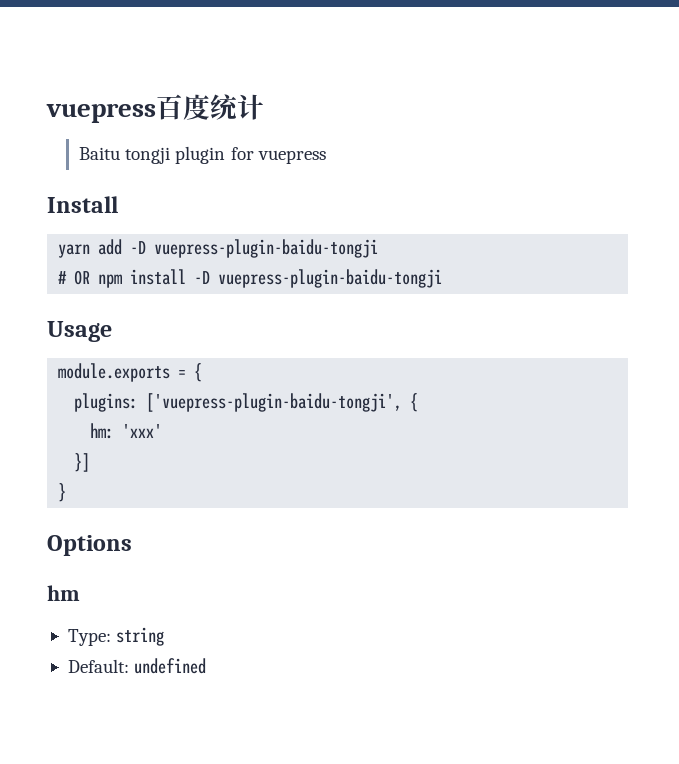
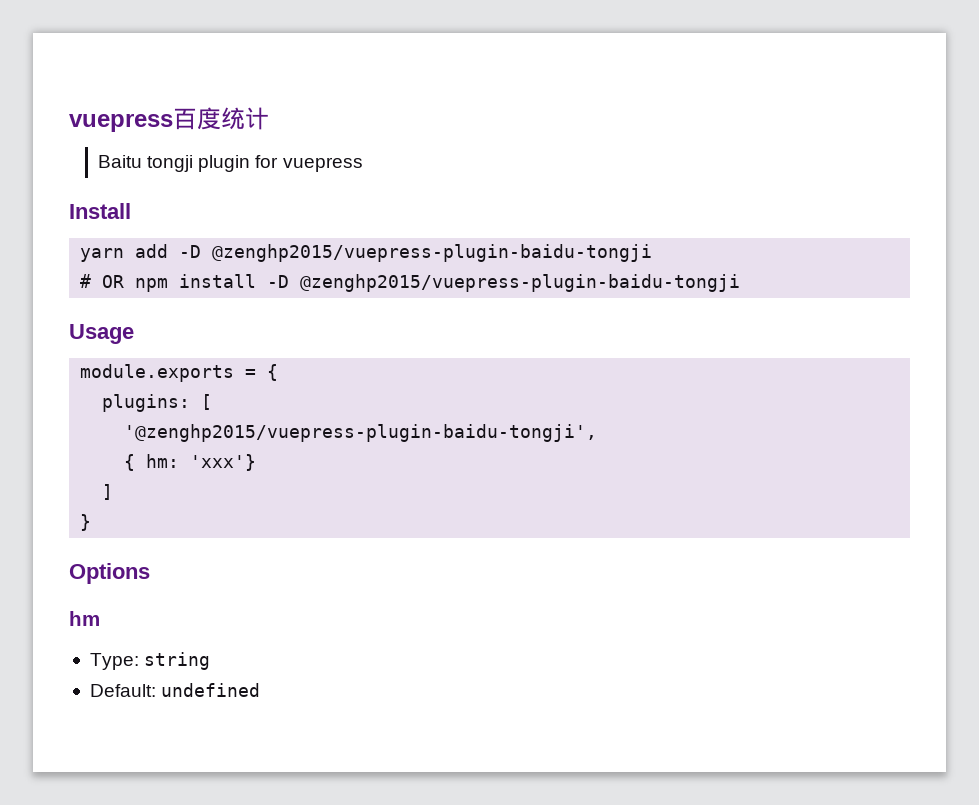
[154,239,379,258] vuepress-plugin-baidu-tongji -> [212,244,653,262] @zenghp2015/vuepress-plugin-baidu-tongji
[218,269,443,288] vuepress-plugin-baidu-tongji -> [300,274,741,292] @zenghp2015/vuepress-plugin-baidu-tongji
[146,393,419,412] [90,423,163,439] [74,453,91,472] ['vuepress-plugin-baidu-tongji', { // hm: 'xxx' // }] -> [201,394,213,410] [124,424,598,442] [124,454,257,471] [102,484,114,500] [ // '@zenghp2015/vuepress-plugin-baidu-tongji', // { hm: 'xxx'} // ]

